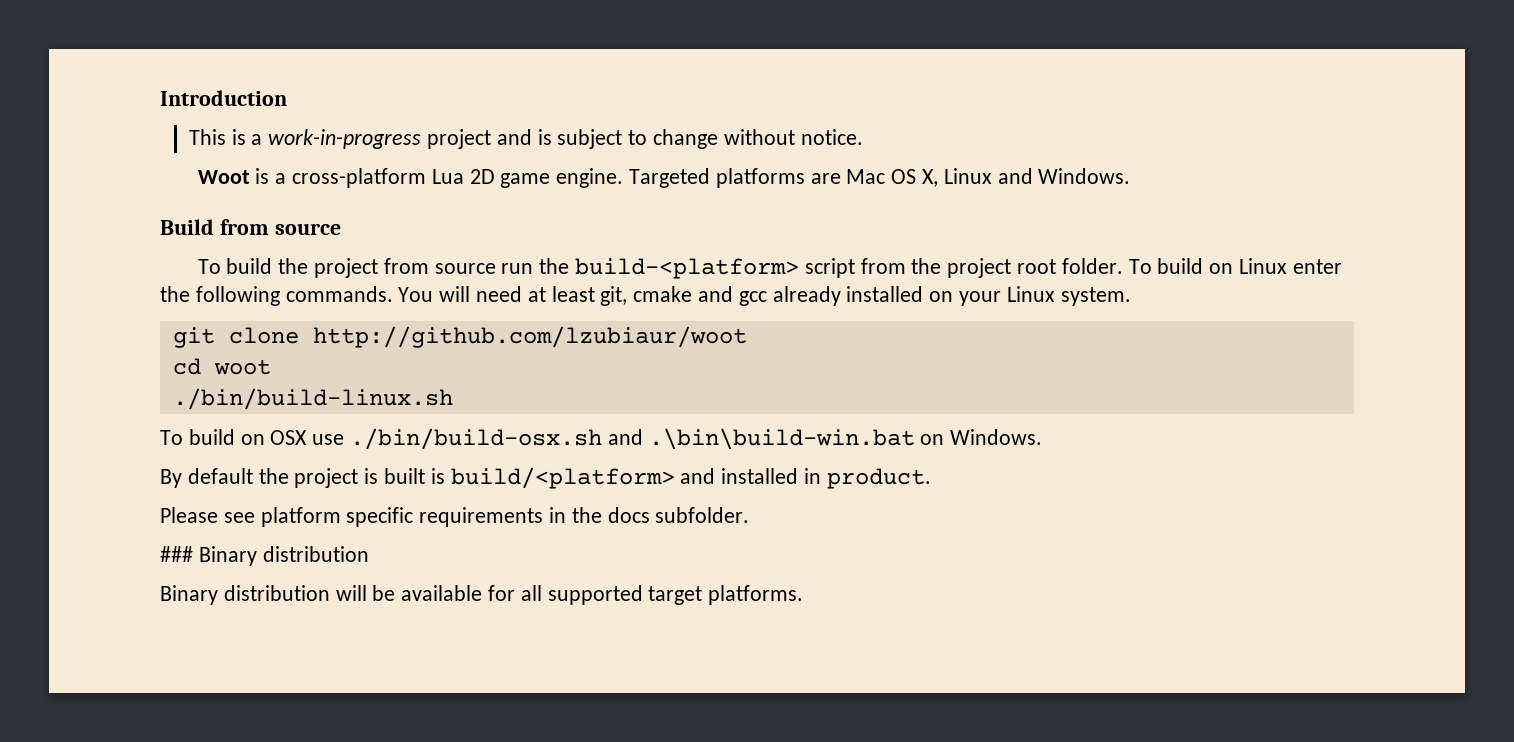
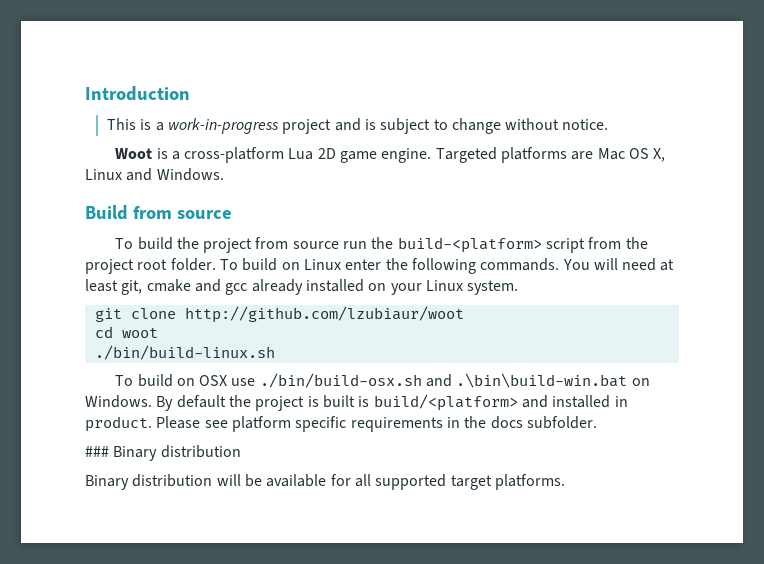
(1043, 437) // -> (152, 401) none
(931, 478) // -> (152, 424) none

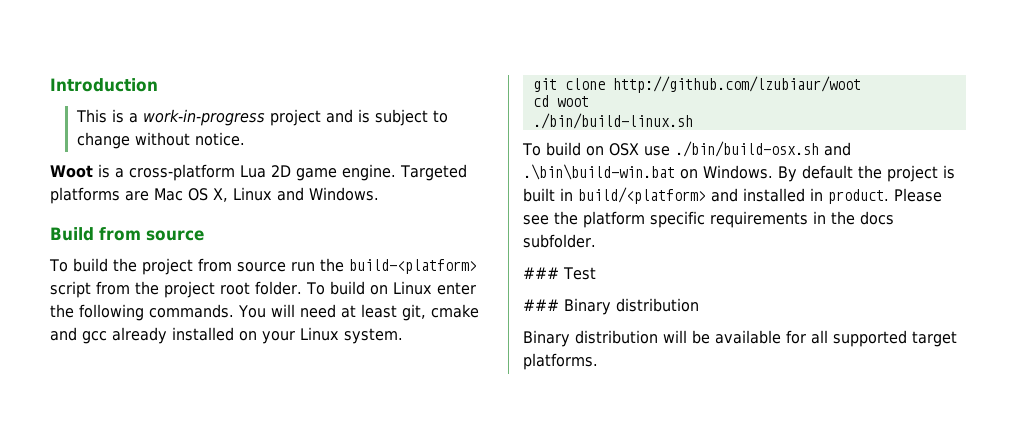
[358,396,370,407] is -> [560,188,573,201] in
(228, 424) none -> [554,211,578,225] the
(597, 422) none -> [523,267,596,280] // ### Test

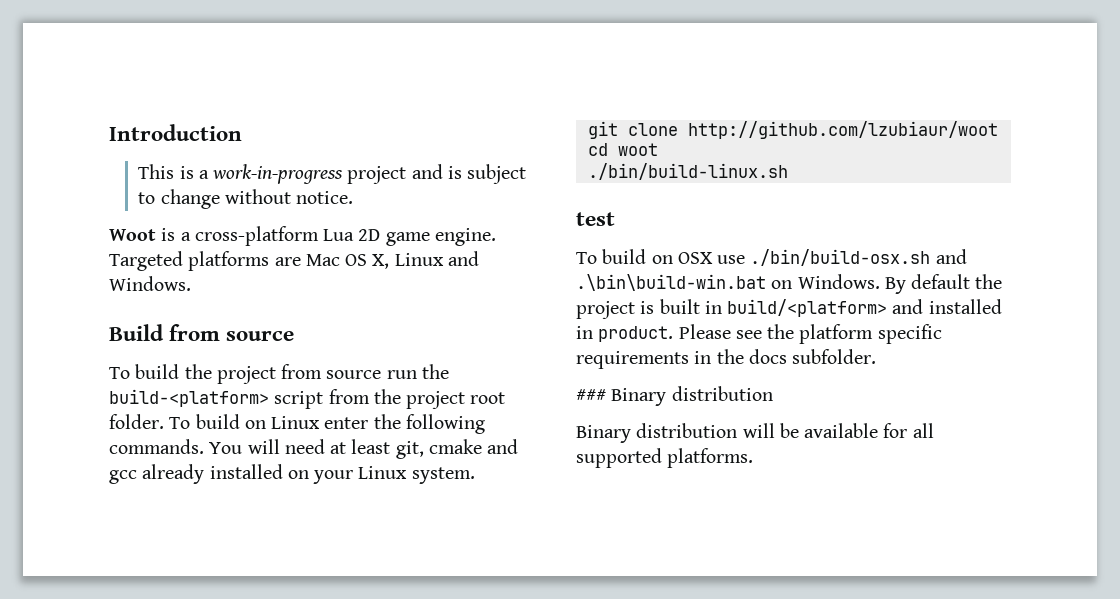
(693, 121) none -> [576,212,615,226] // test
[523,267,596,280] // ### Test -> (877, 356) none
[912,331,957,347] target -> (662, 458) none

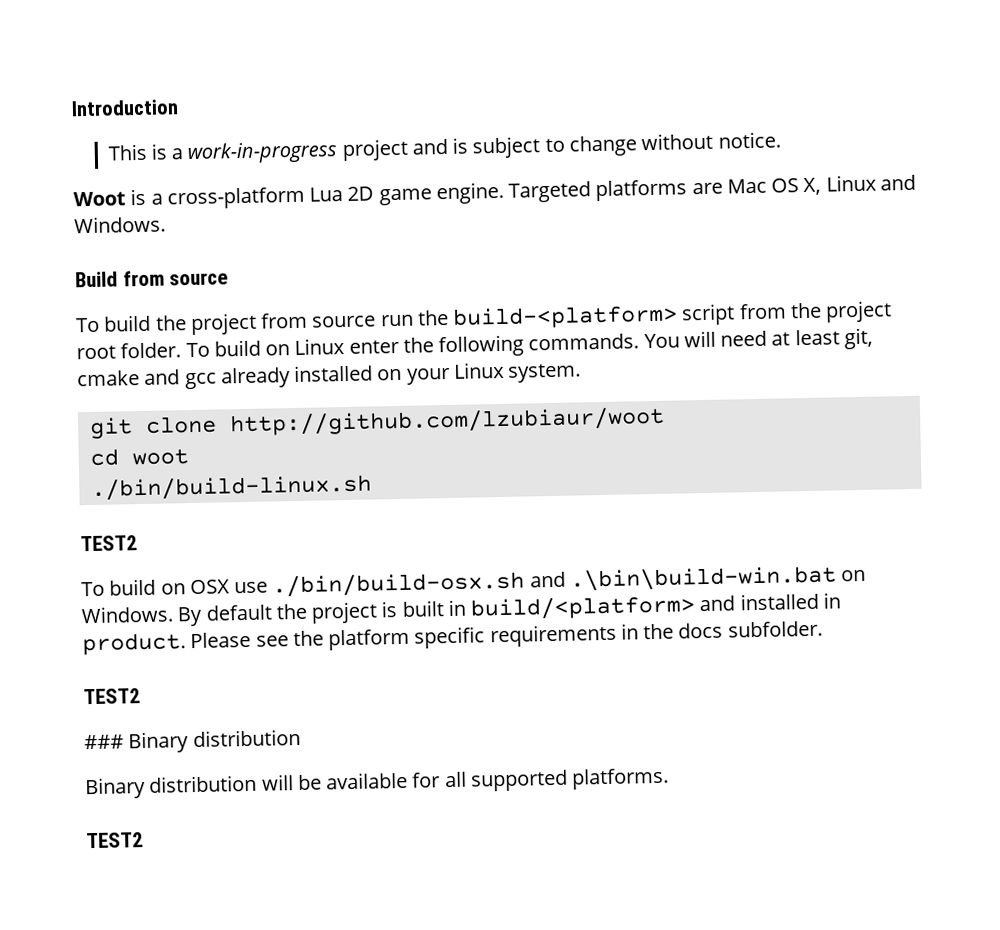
[576,212,615,226] test -> [80,535,137,552] TEST2
(877, 356) none -> [83,688,140,705] // TEST2
(754, 458) none -> [86,832,143,849] // TEST2

